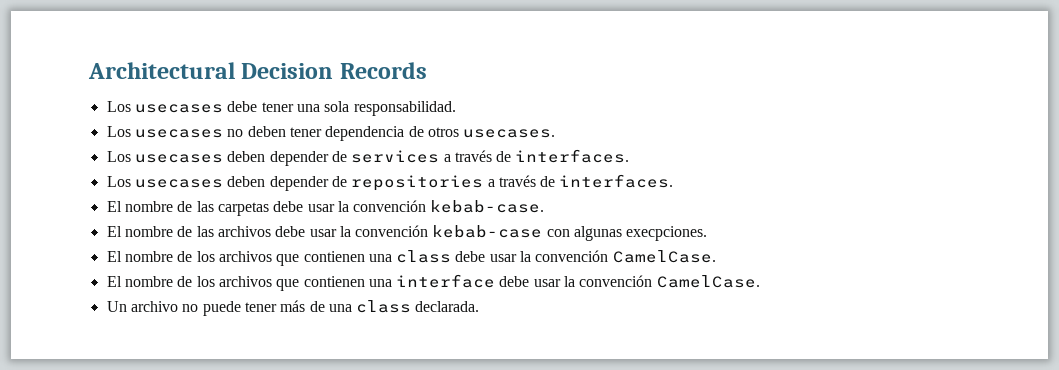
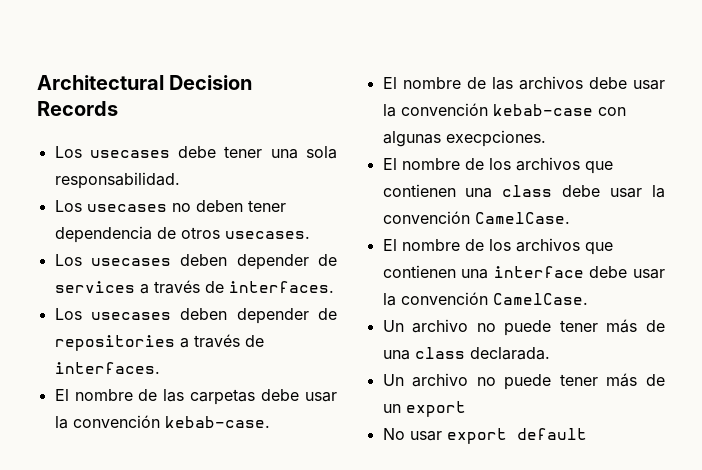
(480, 306) none -> [382,373,665,390] [382,401,466,417] [382,428,587,444] // Un archivo no puede tener más de un export // No usar export default

